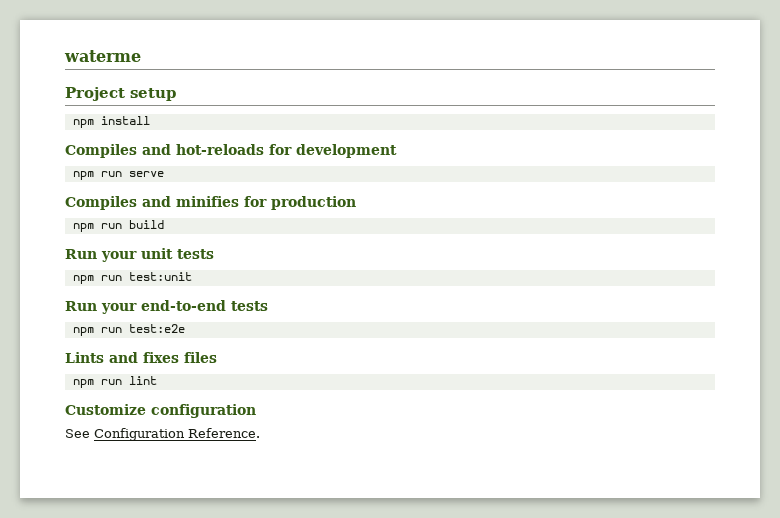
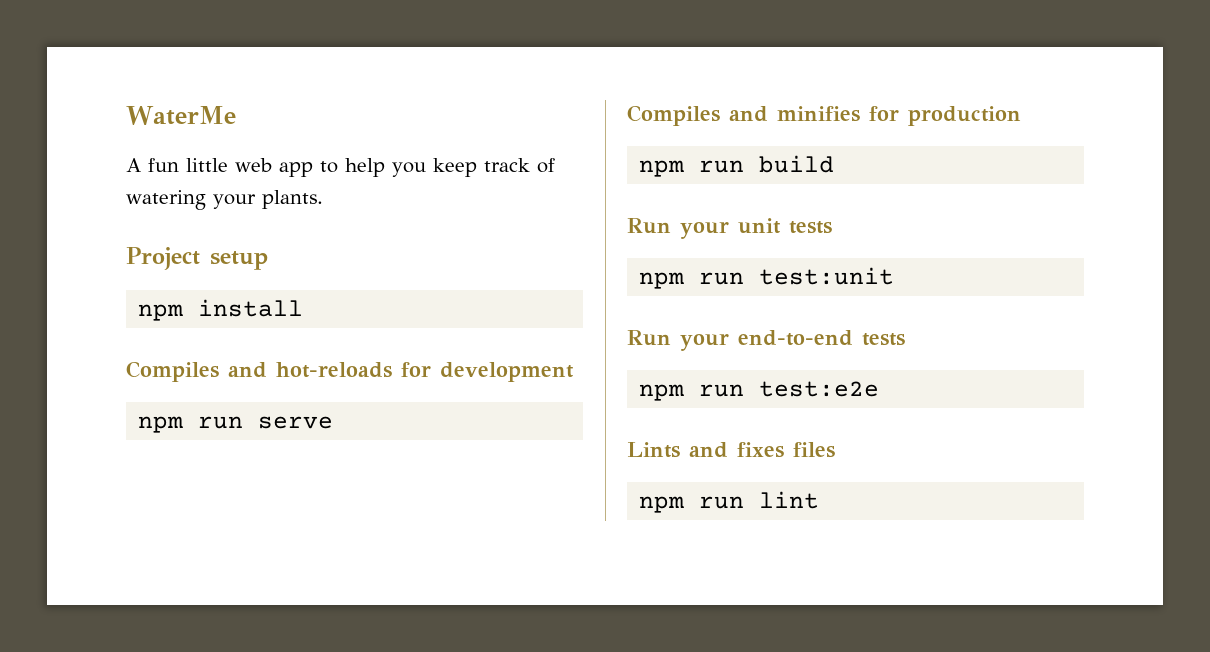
[64,50,141,62] waterme -> [126,106,236,125] [126,158,555,177] [126,190,323,210] WaterMe // A fun little web app to help you keep track of watering your plants.
[65,404,256,418] [65,428,260,441] // Customize configuration // See Configuration Reference. -> (820, 500) none

